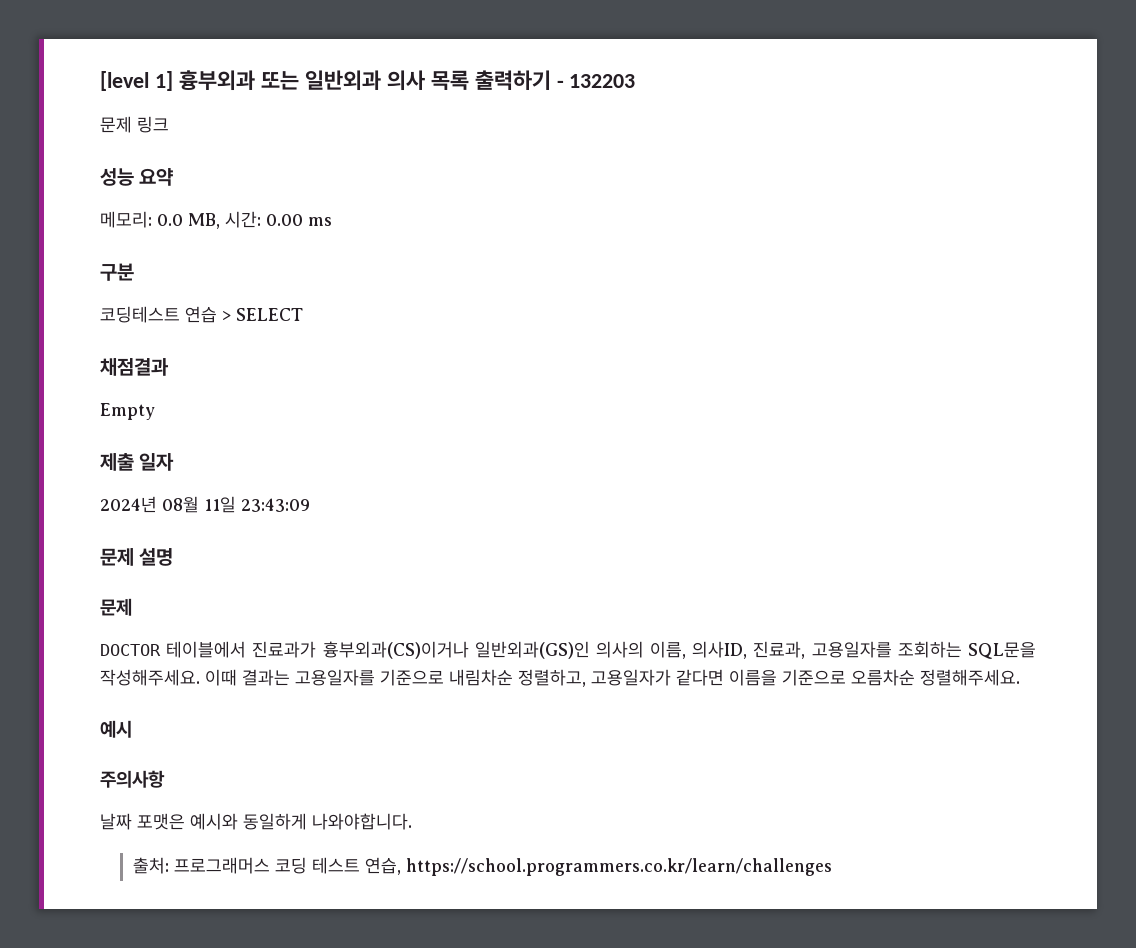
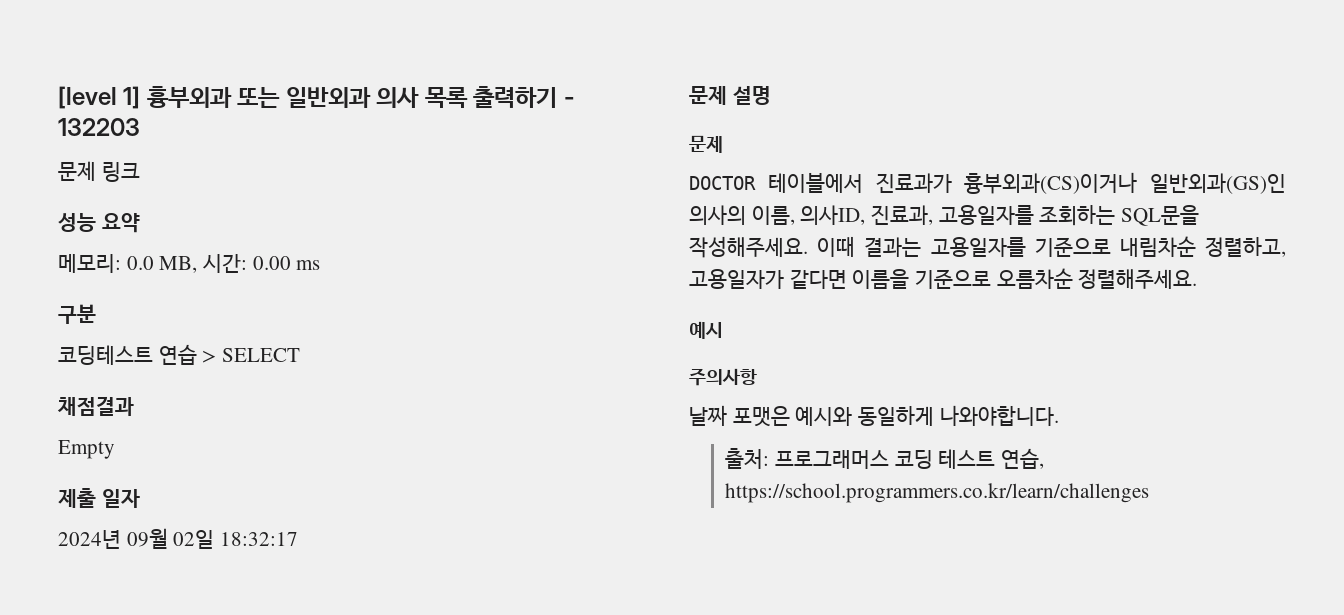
[162,496,310,513] 08월 11일 23:43:09 -> [126,528,299,549] 09월 02일 18:32:17

